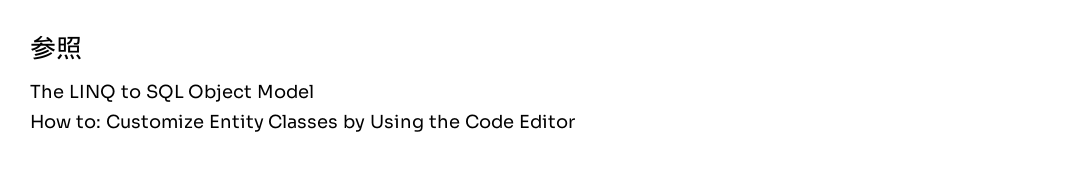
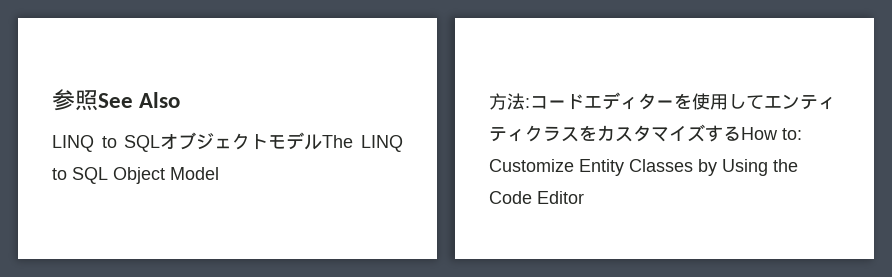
(82, 48) // -> [98,92,181,108] [52,132,323,152] See Also // LINQ to SQLオブジェクトモデル
(315, 91) none -> [489,92,836,110] [489,124,741,142] 方法:コードエディターを使用してエンティティクラスをカスタマイズする

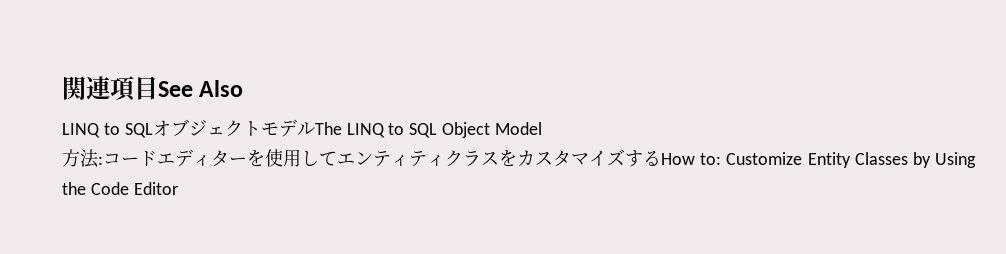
[52,89,98,111] 参照 -> [62,76,158,101] 関連項目

